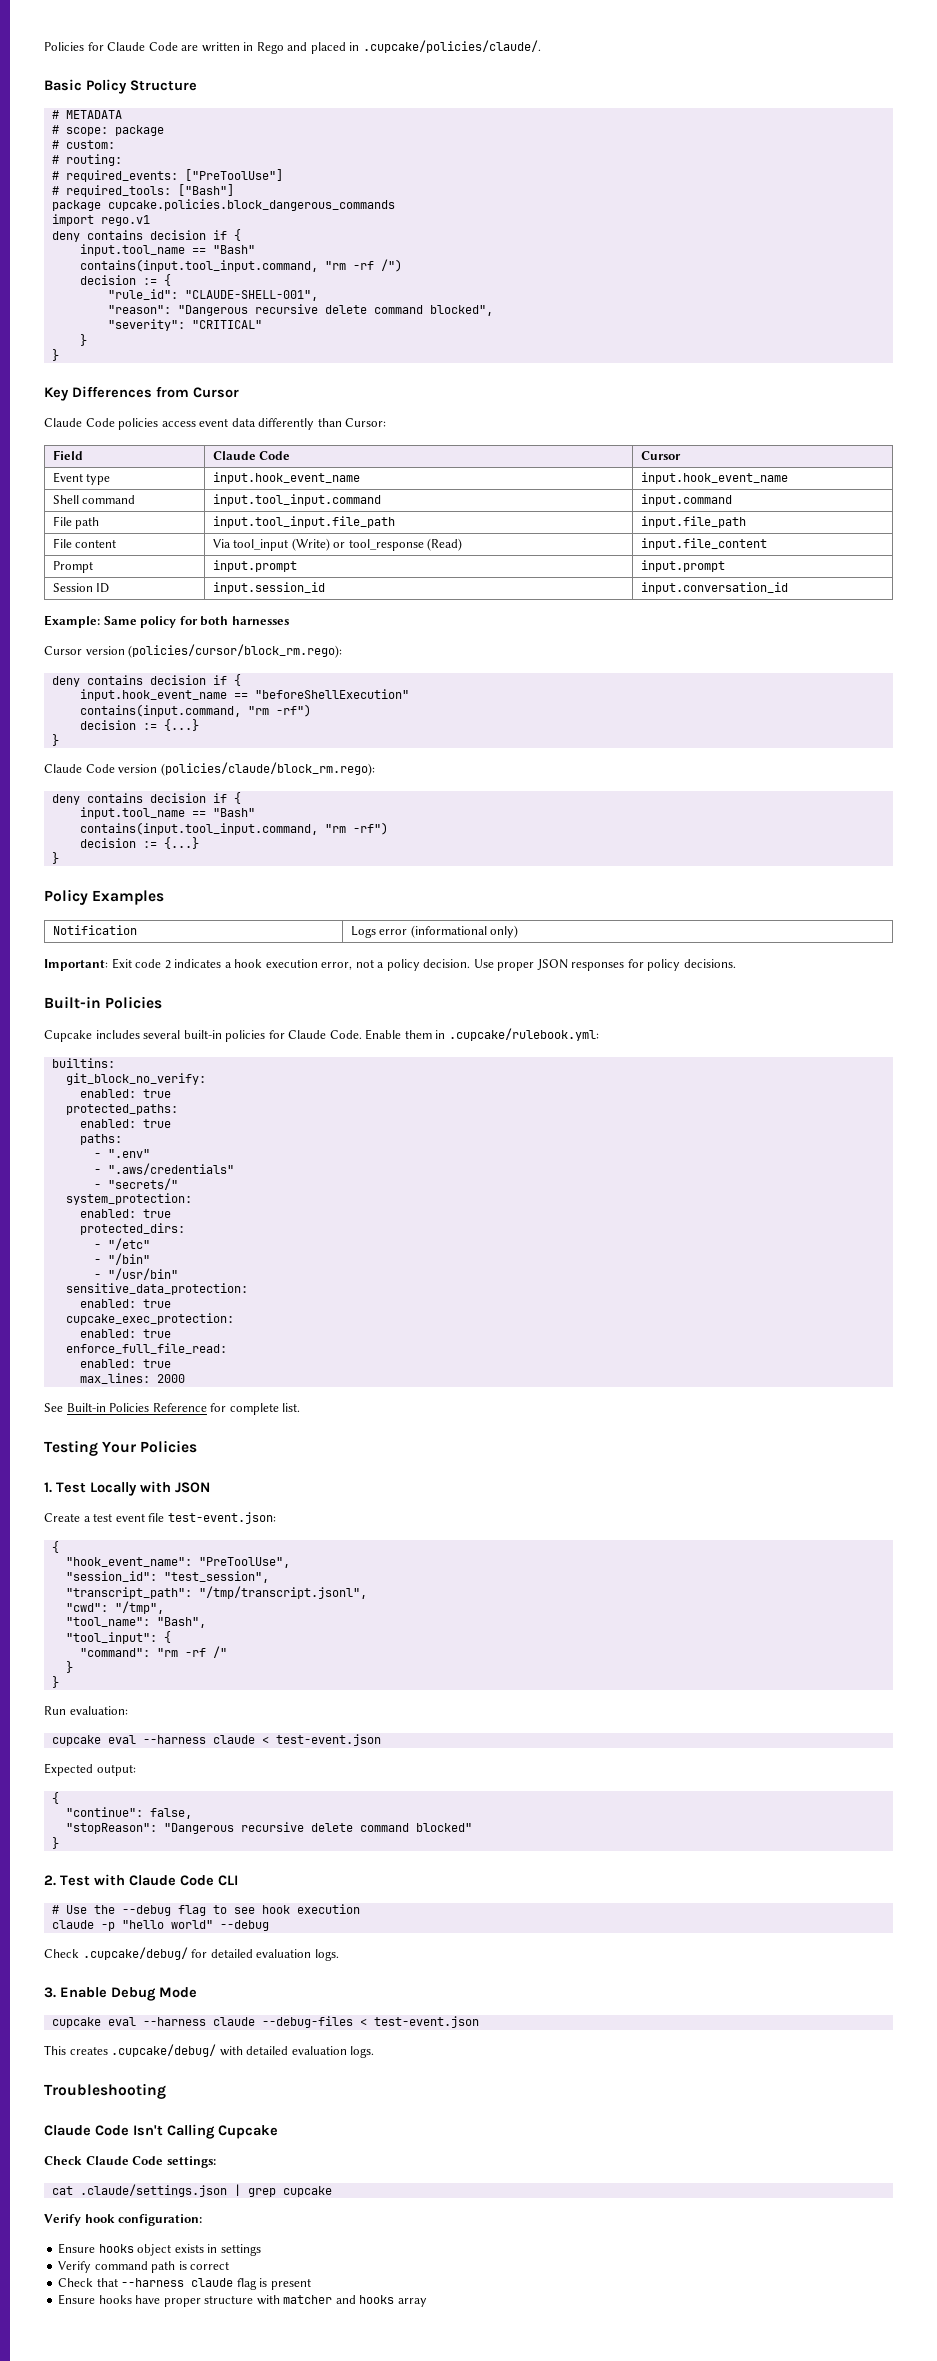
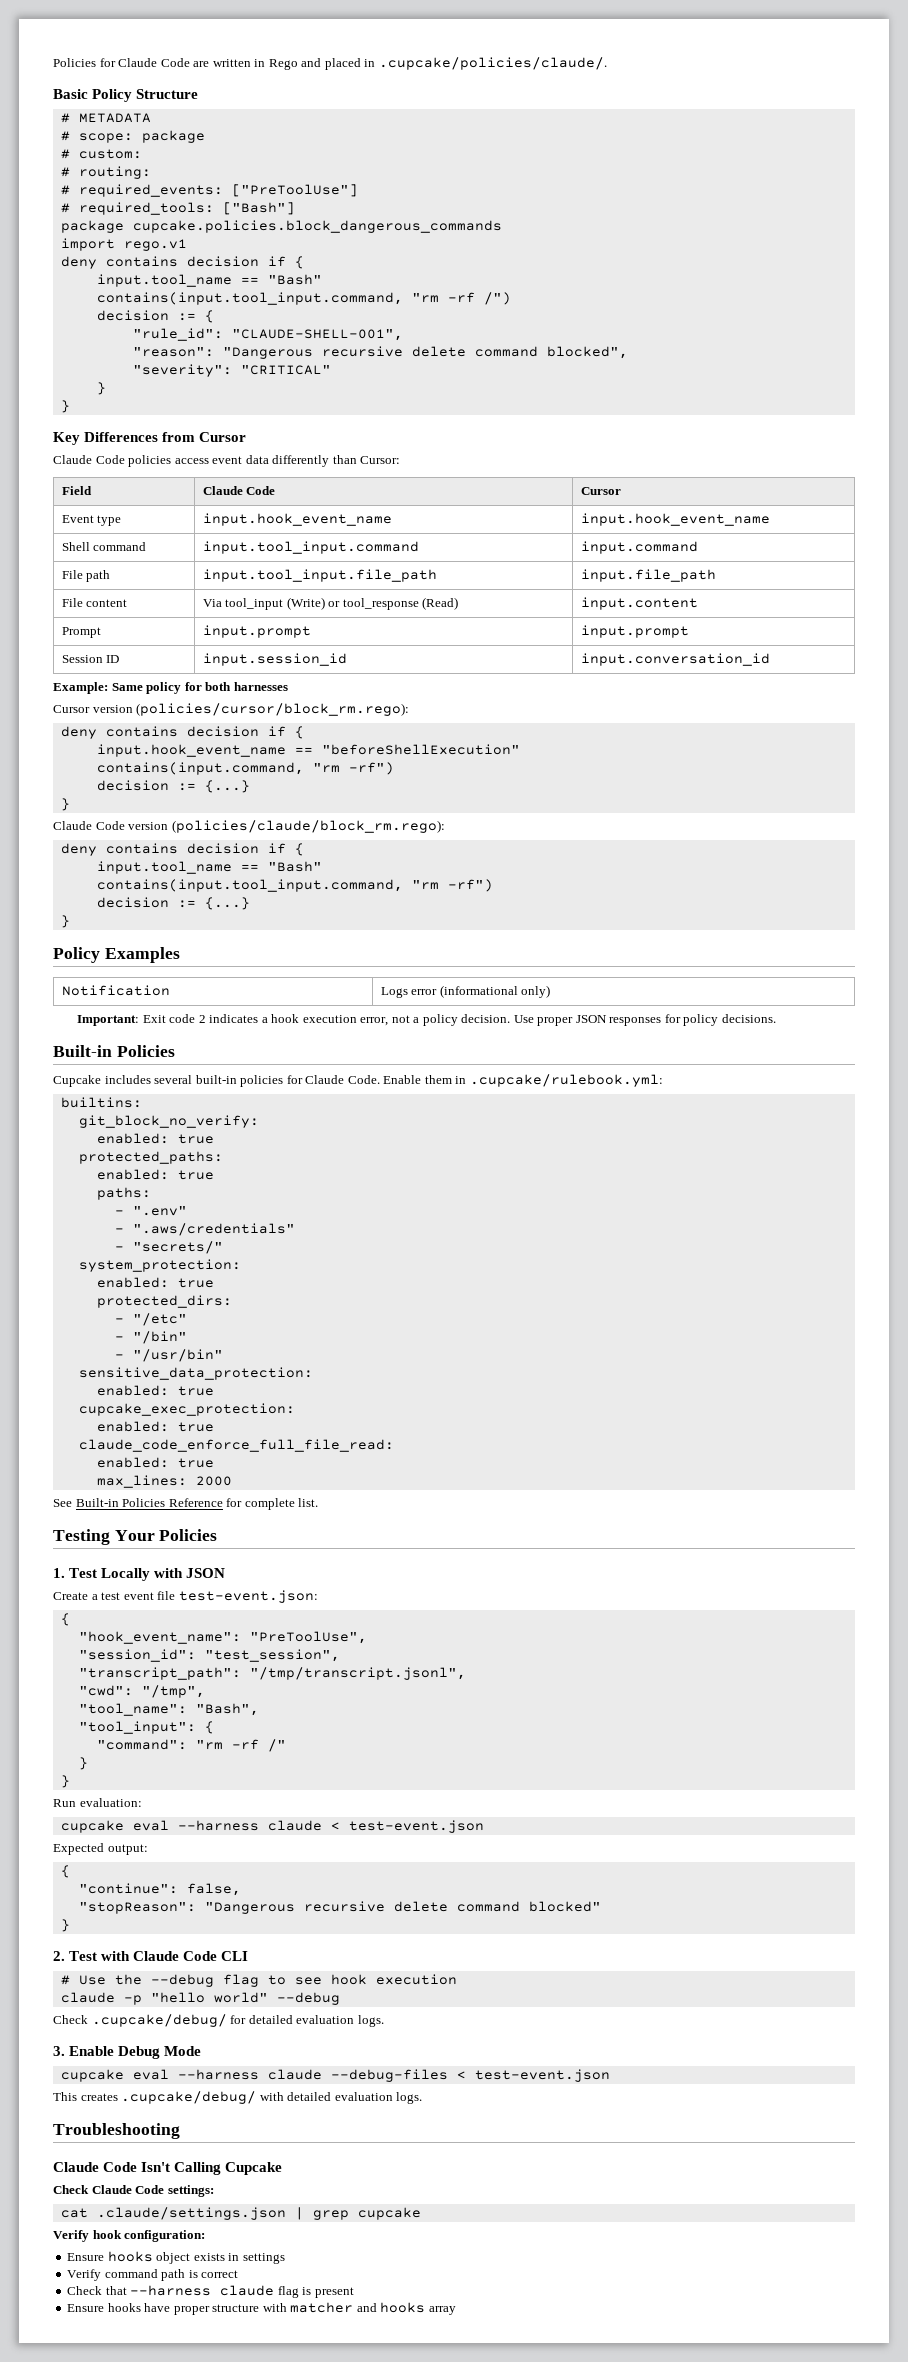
[640,538,767,550] input.file_content -> [580,597,698,610] input.content
[65,1343,227,1354] enforce_full_file_read: -> [78,1439,394,1452] claude_code_enforce_full_file_read:

